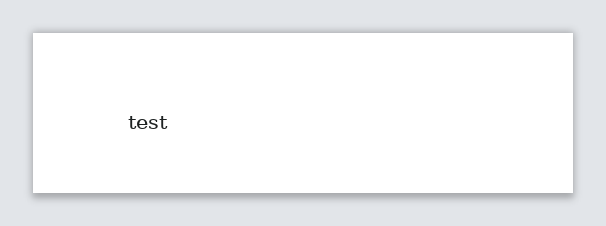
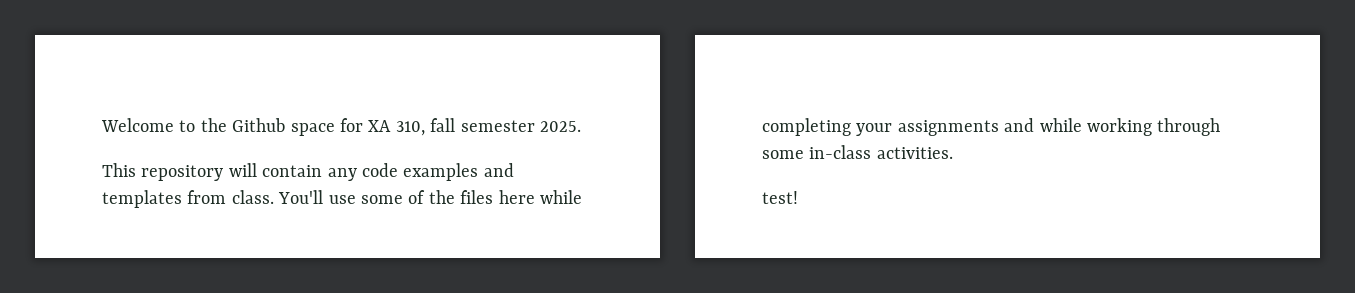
[128,116,168,129] test -> [101,118,581,136] [102,163,514,181] [102,190,582,208] [762,118,1221,136] [762,145,953,159] [762,191,798,204] Welcome to the Github space for XA 310, fall semester 2025. // This repository will contain any code examples and templates from class. You'll use some of the files here while completing your assignments and while working through some in-class activities. // test!

